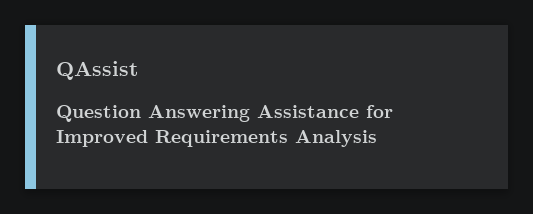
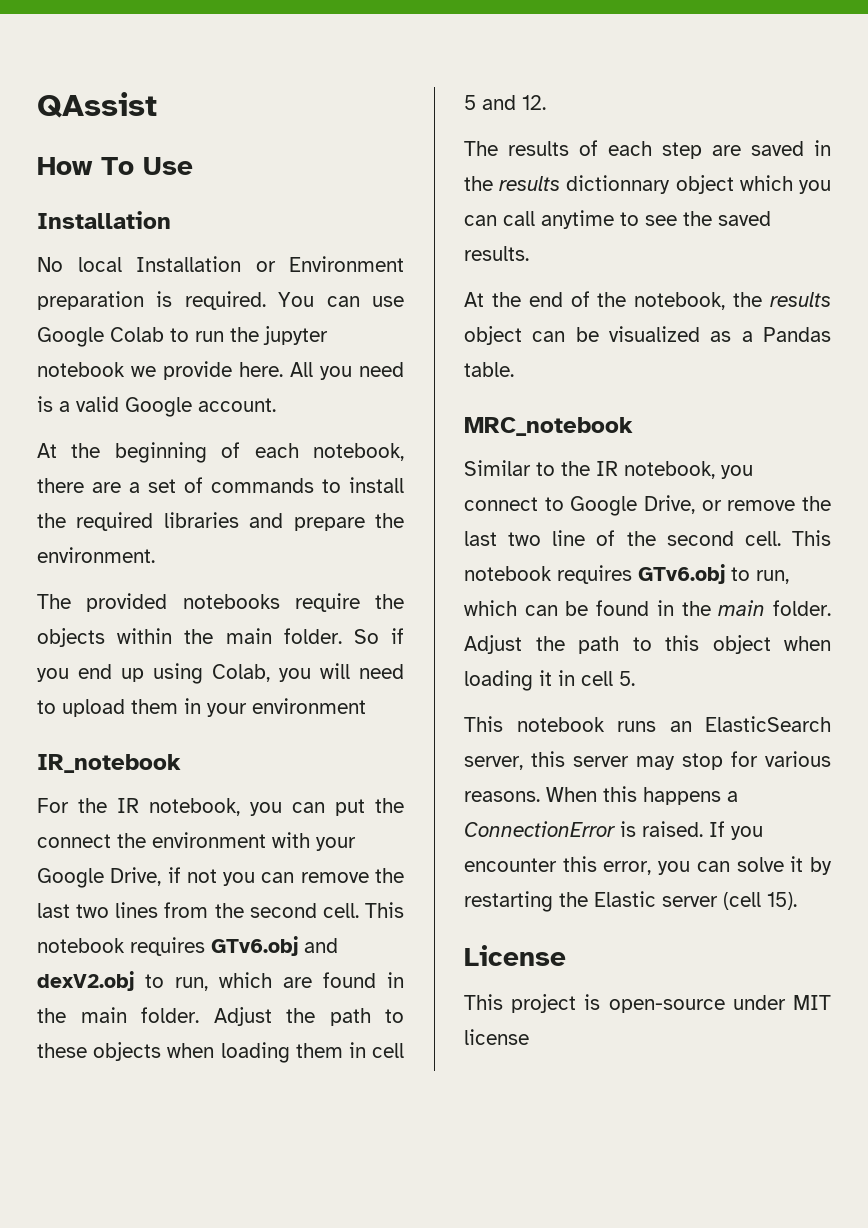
[56,105,393,122] [56,130,377,147] Question Answering Assistance for Improved Requirements Analysis -> [37,157,193,175] [37,211,171,229] [37,256,404,272] [37,291,404,310] [37,326,328,347] [37,361,404,380] [37,396,276,417] [37,442,404,463] [37,477,404,493] [37,512,404,531] [37,547,155,563] [37,593,404,612] [37,628,404,647] [37,663,404,684] [37,698,366,717] [37,754,181,773] [37,798,404,816] [37,832,356,851] [37,867,404,888] [37,902,404,918] [37,936,338,956] [37,971,404,991] [37,1007,404,1026] [37,1042,404,1063] [464,95,546,110] [464,140,831,159] [464,175,831,194] [464,210,771,229] [464,246,529,261] [464,291,831,310] [464,326,831,345] [464,362,514,377] [464,417,633,436] [464,460,753,479] [464,495,831,516] [464,530,831,546] [464,564,789,584] [464,600,831,616] [464,635,831,654] [464,670,635,691] [464,716,831,732] [464,751,831,770] [464,786,738,805] [464,821,763,840] [464,856,832,875] [464,891,797,912] [464,945,566,966] [464,994,831,1013] [464,1029,529,1045] How To Use // Installation // No local Installation or Environment preparation is required. You can use Google Colab to run the jupyter notebook we provide here. All you need is a valid Google account. // At the beginning of each notebook, there are a set of commands to install the required libraries and prepare the environment. // The provided notebooks require the objects within the main folder. So if you end up using Colab, you will need to upload them in your environment // IR_notebook // For the IR notebook, you can put the connect the environment with your Google Drive, if not you can remove the last two lines from the second cell. This notebook requires GTv6.obj and dexV2.obj to run, which are found in the main folder. Adjust the path to these objects when loading them in cell 5 and 12. // The results of each step are saved in the results dictionnary object which you can call anytime to see the saved results. // At the end of the notebook, the results object can be visualized as a Pandas table. // MRC_notebook // Similar to the IR notebook, you connect to Google Drive, or remove the last two line of the second cell. This notebook requires GTv6.obj to run, which can be found in the main folder. Adjust the path to this object when loading it in cell 5. // This notebook runs an ElasticSearch server, this server may stop for various reasons. When this happens a ConnectionError is raised. If you encounter this error, you can solve it by restarting the Elastic server (cell 15). // License // This project is open-source under MIT license

